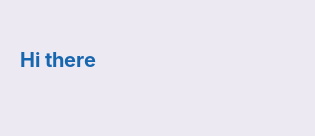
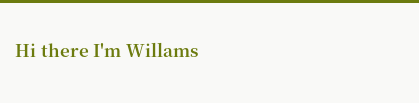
(97, 59) none -> [93,42,198,57] I'm Willams

